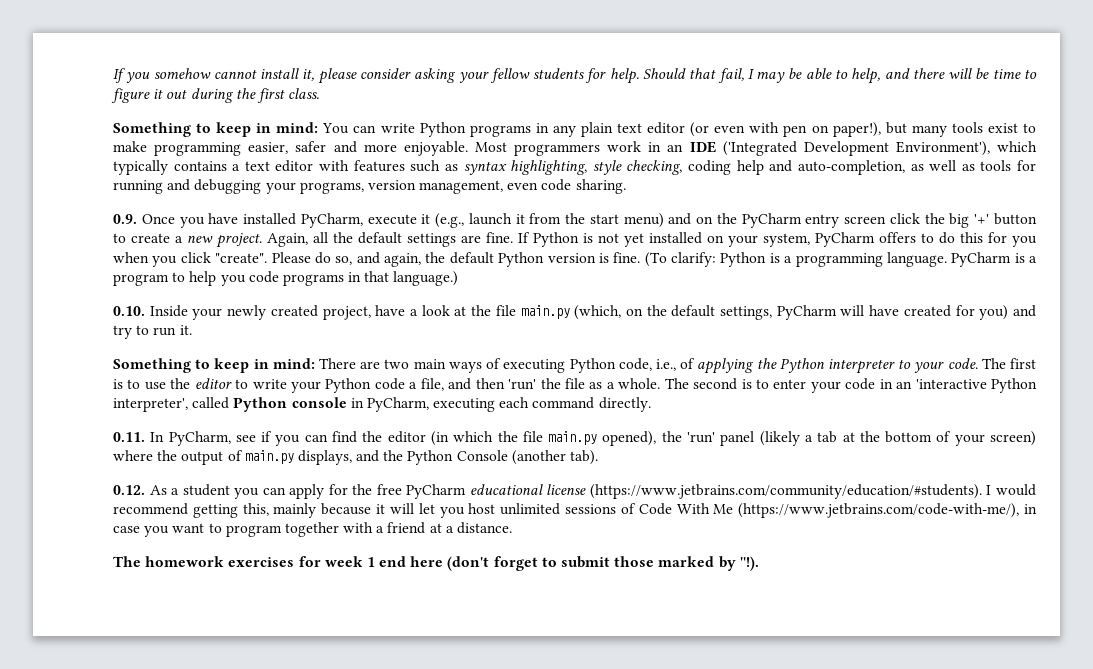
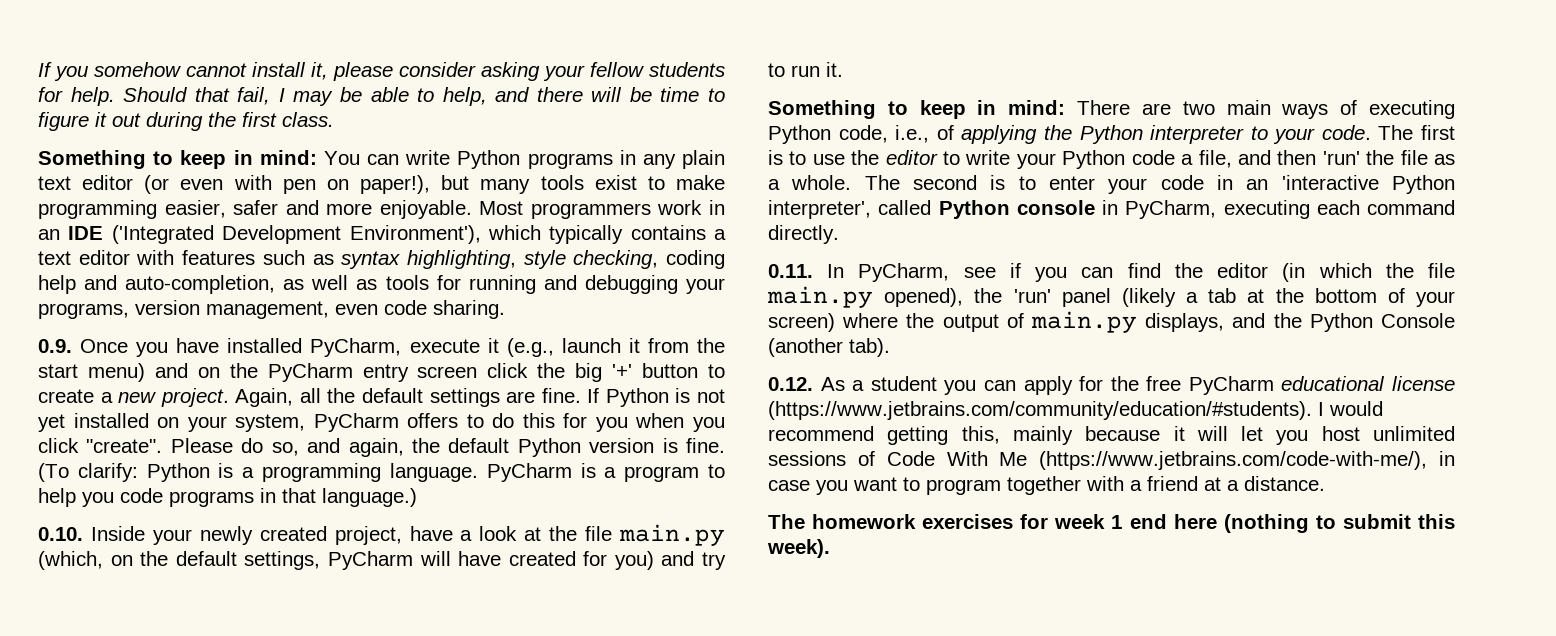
[447,556,759,571] (don't forget to submit those marked by ''!). -> [1223,514,1455,533] [767,539,830,558] (nothing to submit this week).

